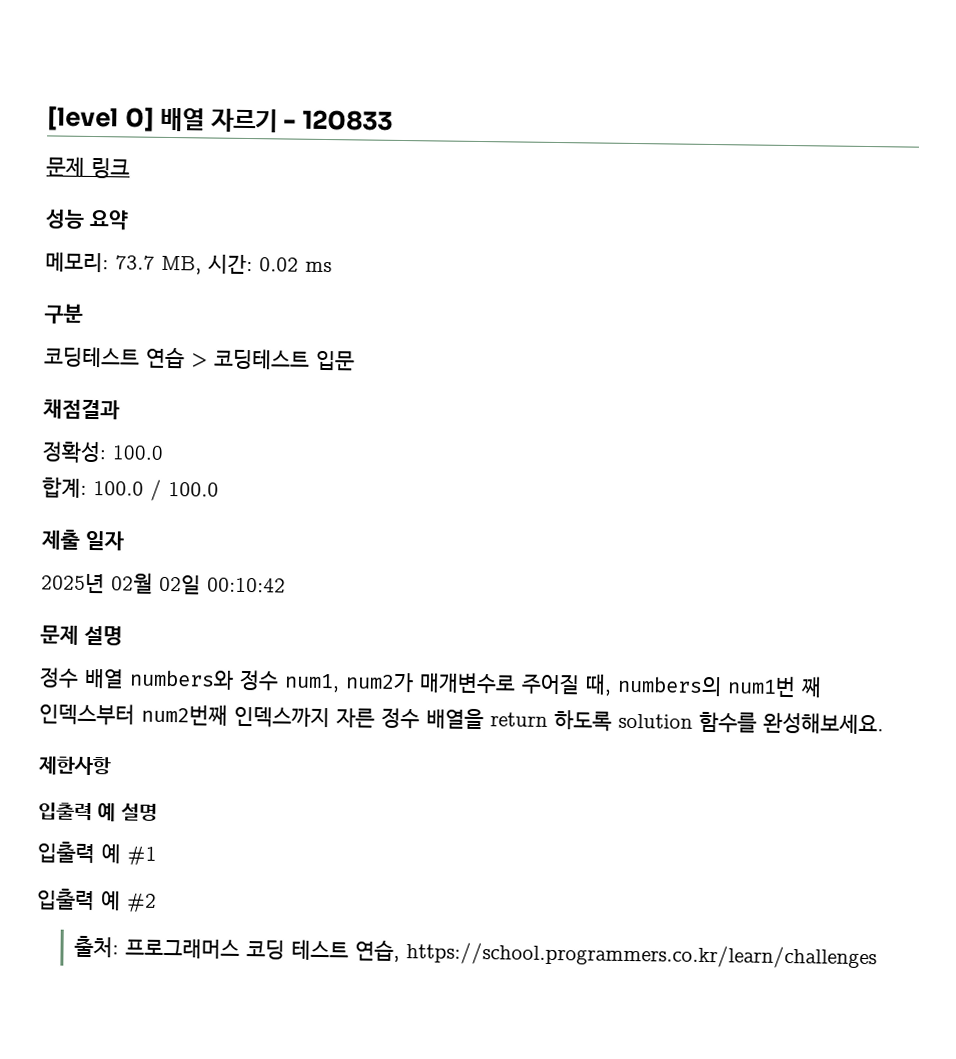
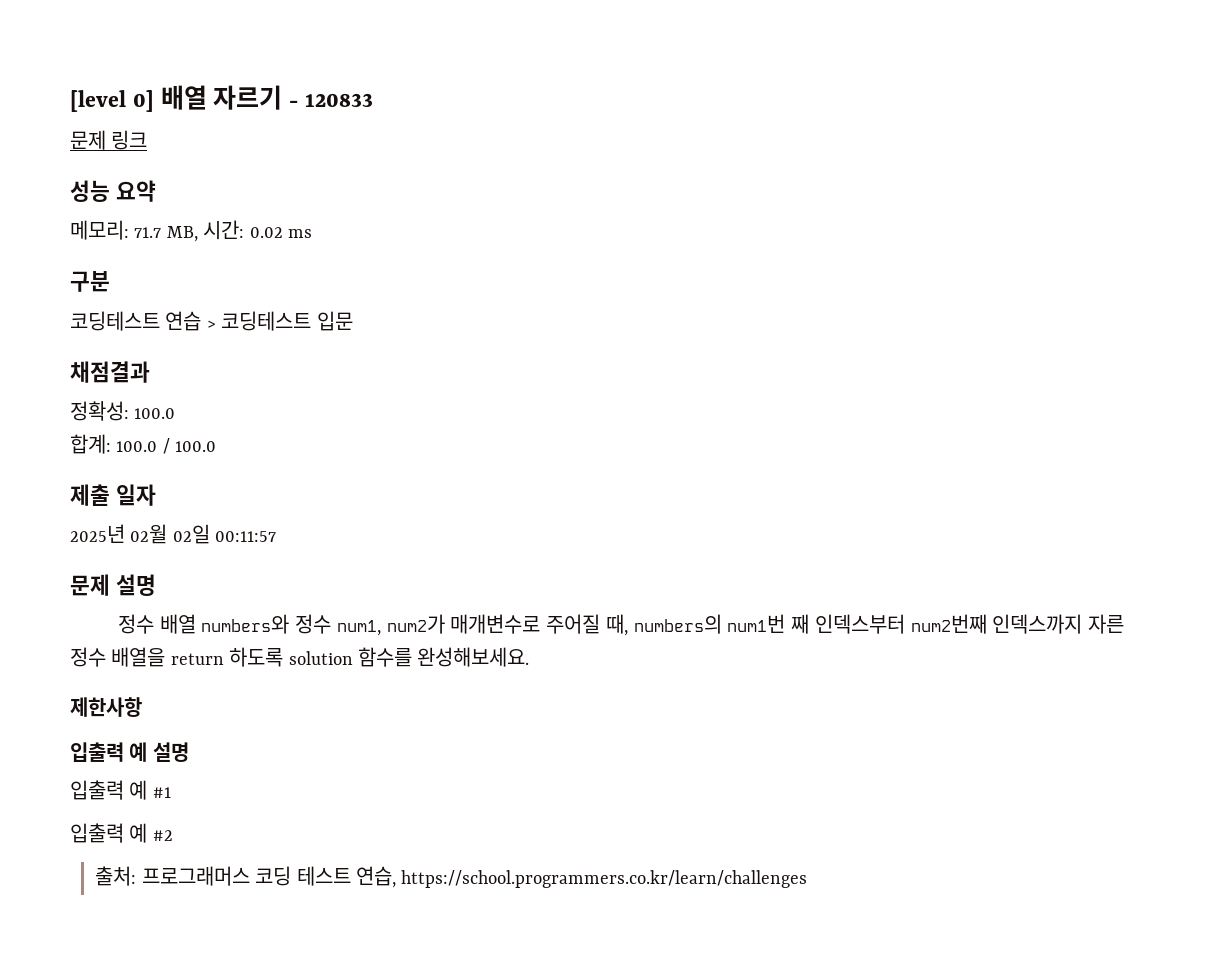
[115,255,155,270] 73.7 -> [134,227,162,238] 71.7
[207,577,286,593] 00:10:42 -> [215,531,277,542] 00:11:57

